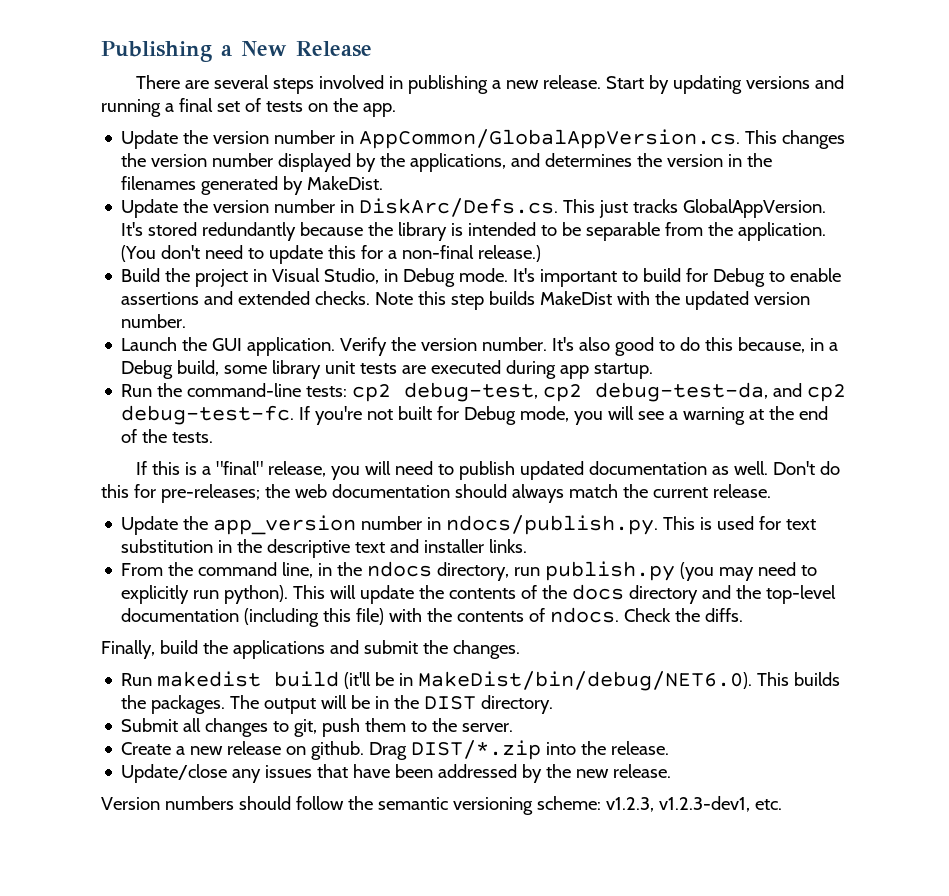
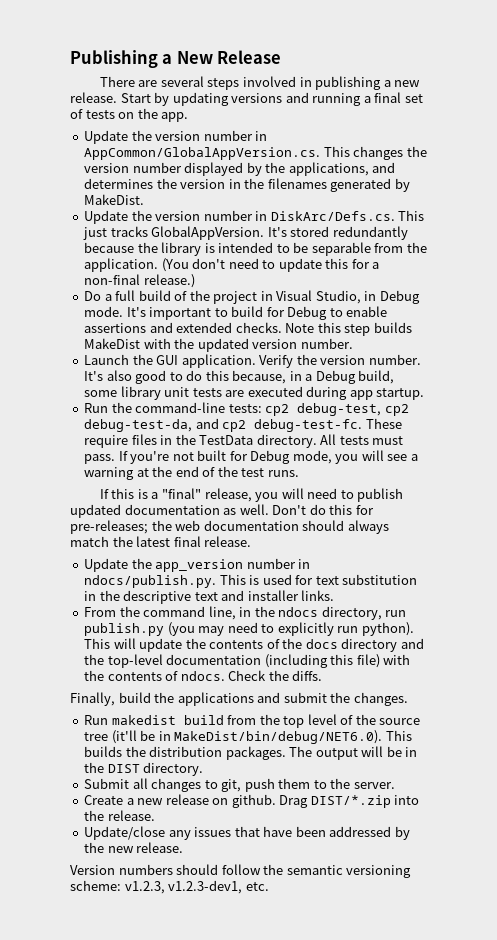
[121,268,161,282] Build -> [84,290,188,301] Do a full build of
(295, 415) none -> [365,418,402,429] [84,434,404,448] [84,454,116,464] These require files in the TestData directory. All tests must pass.
[172,432,214,443] tests. -> [241,468,299,477] test runs.
[652,487,708,498] current -> [136,536,201,547] latest final
(340, 679) none -> [227,714,421,728] [84,732,109,741] from the top level of the source tree
(147, 702) none -> [149,746,223,757] distribution

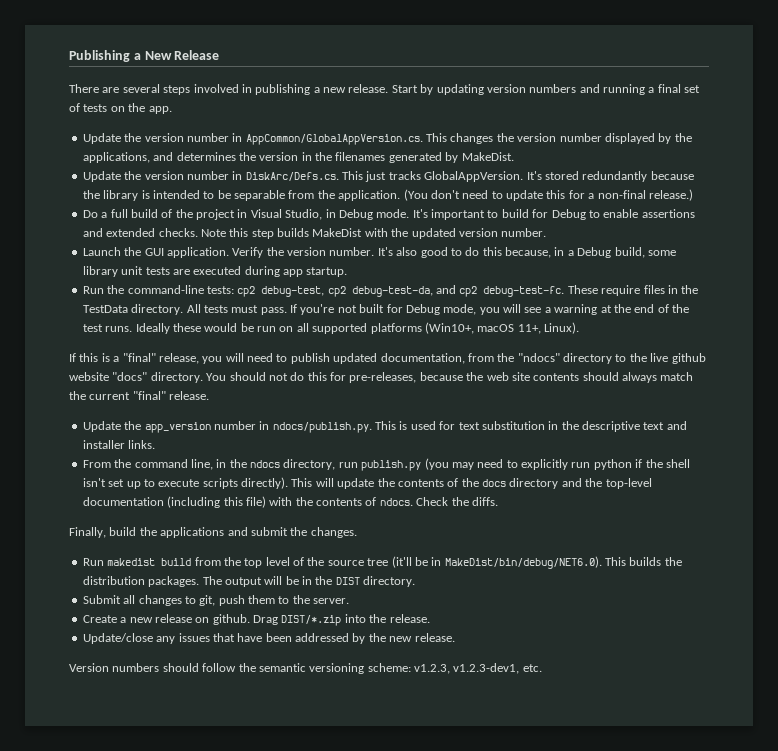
[231,93,283,103] versions -> [486,84,577,93] version numbers
(299, 473) none -> [135,322,579,334] Ideally these would be run on all supported platforms (Win10+, macOS 11+, Linux).
[124,504,374,515] [70,520,299,534] documentation as well. Don't do this for pre-releases; the web documentation -> [380,353,706,364] [69,372,580,383] documentation, from the "ndocs" directory to the live github website "docs" directory. You should not do this for pre-releases, because the web site contents
[136,536,201,547] latest final -> [89,391,166,400] current "final"
[361,622,414,636] python). -> [593,459,690,470] [82,477,288,489] python if the shell isn't set up to execute scripts directly).

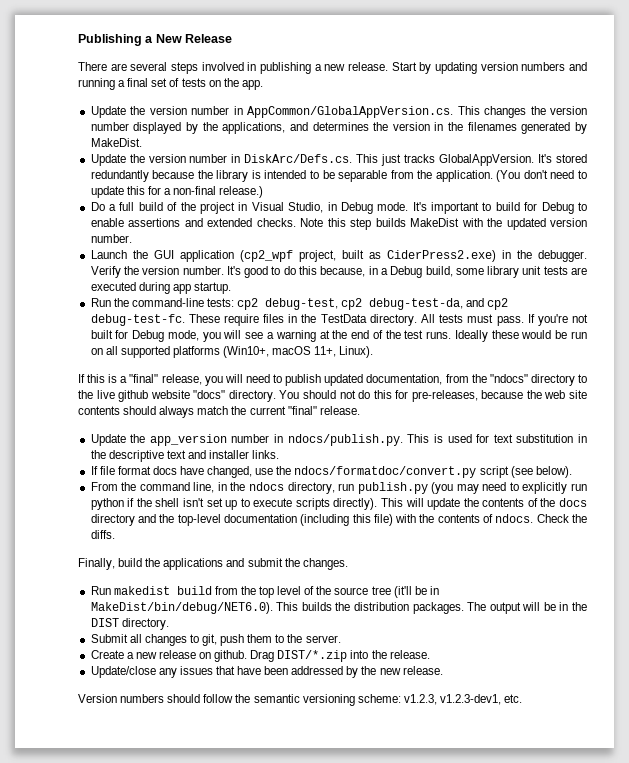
[166,247,229,258] application. -> [179,250,587,262] application (cp2_wpf project, built as CiderPress2.exe) in the debugger.
[396,247,418,256] also -> (241, 270) none
(156, 444) none -> [90,466,572,478] // If file format docs have changed, use the ndocs/formatdoc/convert.py script (see below).

